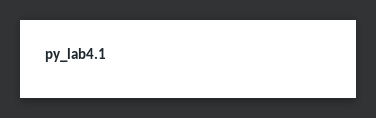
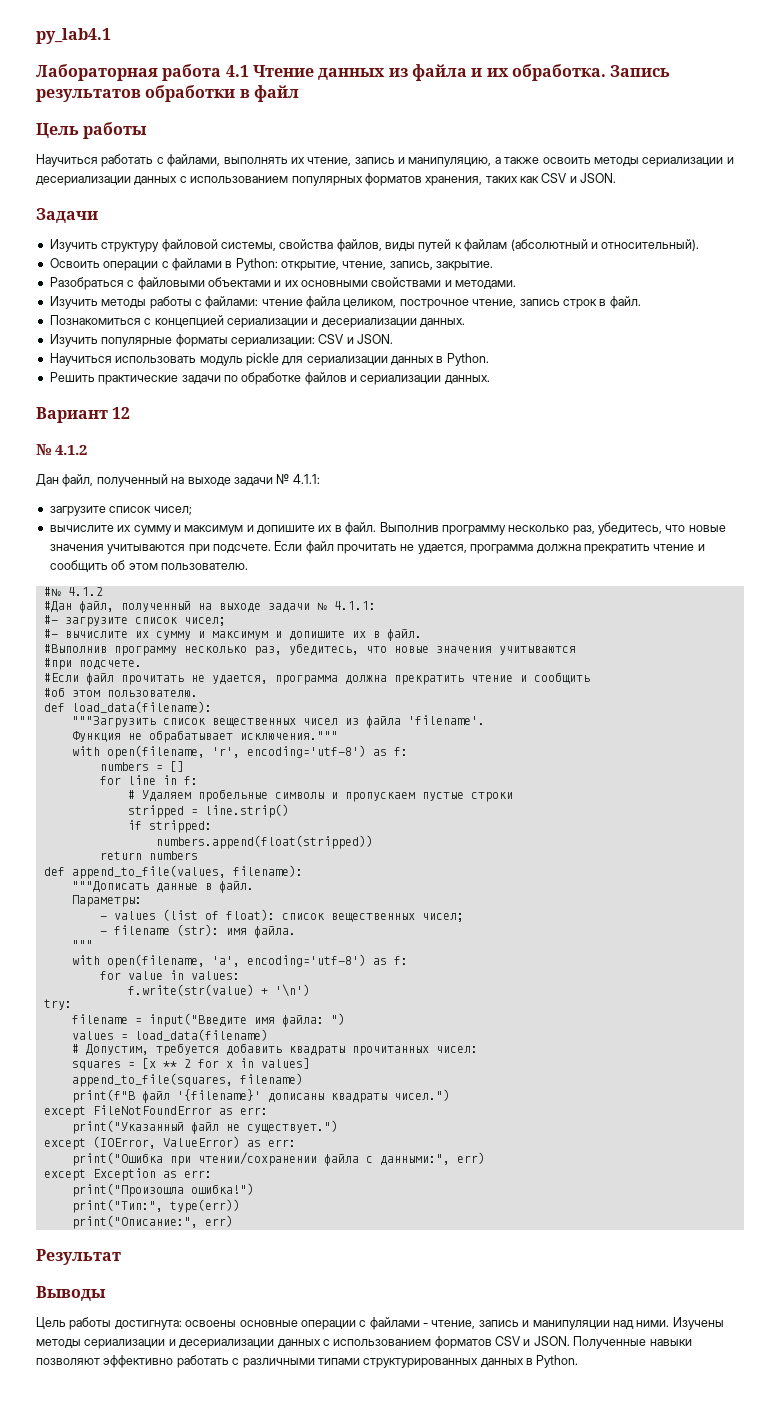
(106, 55) none -> [36,64,671,81] [36,85,299,102] [36,122,148,139] [36,154,734,167] [36,173,617,186] [36,208,98,223] [49,239,700,252] [49,258,494,271] [49,277,517,290] [49,296,641,309] [49,315,465,328] [49,334,393,347] [49,353,489,366] [49,372,490,385] [36,407,131,423] [36,444,88,455] [36,474,320,487] [49,506,192,516] [49,522,726,535] [49,541,705,554] [49,560,248,572] [43,587,103,596] [43,601,376,613] [43,615,226,627] [43,629,422,641] [43,643,576,656] [43,658,142,670] [43,672,590,685] [43,687,198,697] [43,701,212,713] [71,715,485,728] [71,730,338,743] [71,745,408,759] [99,761,184,772] [99,775,198,785] [127,789,513,802] [127,804,289,818] [127,820,212,833] [155,835,373,849] [99,851,198,860] [43,865,303,879] [71,881,254,893] [71,895,142,907] [99,909,464,922] [99,924,296,938] [71,940,93,949] [71,954,408,968] [99,970,240,980] [127,984,310,997] [43,999,72,1010] [71,1013,345,1027] [71,1029,268,1041] [71,1043,478,1056] [71,1058,310,1071] [71,1073,303,1087] [71,1089,450,1103] [43,1105,268,1118] [71,1120,338,1134] [43,1136,296,1150] [71,1152,485,1166] [43,1168,212,1181] [71,1183,254,1197] [71,1199,240,1213] [71,1215,233,1229] [36,1249,121,1265] [36,1286,106,1301] [36,1317,724,1330] [36,1336,692,1349] [36,1355,579,1368] // Лабораторная работа 4.1 Чтение данных из файла и их обработка. Запись результатов обработки в файл // Цель работы // Научиться работать с файлами, выполнять их чтение, запись и манипуляцию, а также освоить методы сериализации и десериализации данных с использованием популярных форматов хранения, таких как CSV и JSON. // Задачи // Изучить структуру файловой системы, свойства файлов, виды путей к файлам (абсолютный и относительный). // Освоить операции с файлами в Python: открытие, чтение, запись, закрытие. // Разобраться с файловыми объектами и их основными свойствами и методами. // Изучить методы работы с файлами: чтение файла целиком, построчное чтение, запись строк в файл. // Познакомиться с концепцией сериализации и десериализации данных. // Изучить популярные форматы сериализации: CSV и JSON. // Научиться использовать модуль pickle для сериализации данных в Python. // Решить практические задачи по обработке файлов и сериализации данных. // Вариант 12 // № 4.1.2 // Дан файл, полученный на выходе задачи № 4.1.1: // загрузите список чисел; // вычислите их сумму и максимум и допишите их в файл. Выполнив программу несколько раз, убедитесь, что новые значения учитываются при подсчете. Если файл прочитать не удается, программа должна прекратить чтение и сообщить об этом пользователю. // #№ 4.1.2 // #Дан файл, полученный на выходе задачи № 4.1.1: // #- загрузите список чисел; // #- вычислите их сумму и максимум и допишите их в файл. // #Выполнив программу несколько раз, убедитесь, что новые значения учитываются // #при подсчете. // #Если файл прочитать не удается, программа должна прекратить чтение и сообщить // #об этом пользователю. // def load_data(filename): // """Загрузить список вещественных чисел из файла 'filename'. // Функция не обрабатывает исключения.""" // with open(filename, 'r', encoding='utf-8') as f: // numbers = [] // for line in f: // # Удаляем пробельные символы и пропускаем пустые строки // stripped = line.strip() // if stripped: // numbers.append(float(stripped)) // return numbers // def append_to_file(values, filename): // """Дописать данные в файл. // Параметры: // - values (list of float): список вещественных чисел; // - filename (str): имя файла. // """ // with open(filename, 'a', encoding='utf-8') as f: // for value in values: // f.write(str(value) + '\n') // try: // filename = input("Введите имя файла: ") // values = load_data(filename) // # Допустим, требуется добавить квадраты прочитанных чисел: // squares = [x ** 2 for x in values] // append_to_file(squares, filename) // print(f"В файл '{filename}' дописаны квадраты чисел.") // except FileNotFoundError as err: // print("Указанный файл не существует.") // except (IOError, ValueError) as err: // print("Ошибка при чтении/сохранении файла с данными:", err) // except Exception as err: // print("Произошла ошибка!") // print("Тип:", type(err)) // print("Описание:", err) // Результат // Выводы // Цель работы достигнута: освоены основные операции с файлами - чтение, запись и манипуляции над ними. Изучены методы сериализации и десериализации данных с использованием форматов CSV и JSON. Полученные навыки позволяют эффективно работать с различными типами структурированных данных в Python.

